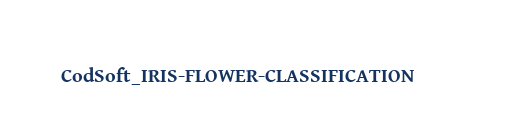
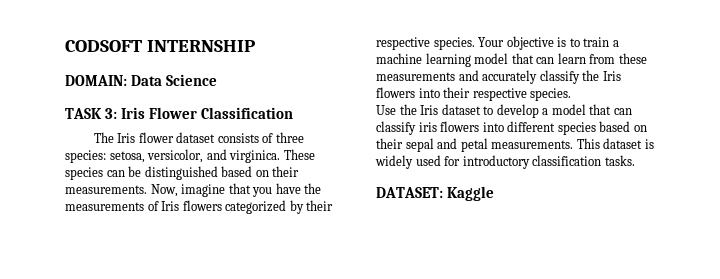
[61,67,414,85] CodSoft_IRIS-FLOWER-CLASSIFICATION -> [65,40,255,52] [65,74,217,86] [65,107,293,119] [93,132,304,143] [65,149,315,163] [65,166,300,180] [65,183,322,197] [65,200,334,214] [376,36,619,50] [376,53,647,67] [376,70,621,84] [376,87,572,101] [376,104,632,118] [376,121,647,135] [376,138,654,152] [375,155,635,169] [376,186,494,201] CODSOFT INTERNSHIP // DOMAIN: Data Science // TASK 3: Iris Flower Classification // The Iris flower dataset consists of three species: setosa, versicolor, and virginica. These species can be distinguished based on their measurements. Now, imagine that you have the measurements of Iris flowers categorized by their respective species. Your objective is to train a machine learning model that can learn from these measurements and accurately classify the Iris flowers into their respective species. // Use the Iris dataset to develop a model that can classify iris flowers into different species based on their sepal and petal measurements. This dataset is widely used for introductory classification tasks. // DATASET: Kaggle

